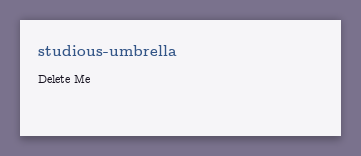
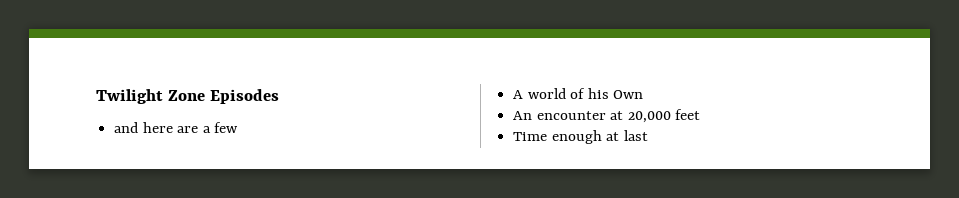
[38,45,177,56] [38,74,90,83] studious-umbrella // Delete Me -> [96,89,280,104] [114,122,238,133] [513,88,643,99] [513,109,700,123] [513,130,648,144] Twilight Zone Episodes // and here are a few // A world of his Own // An encounter at 20,000 feet // Time enough at last

